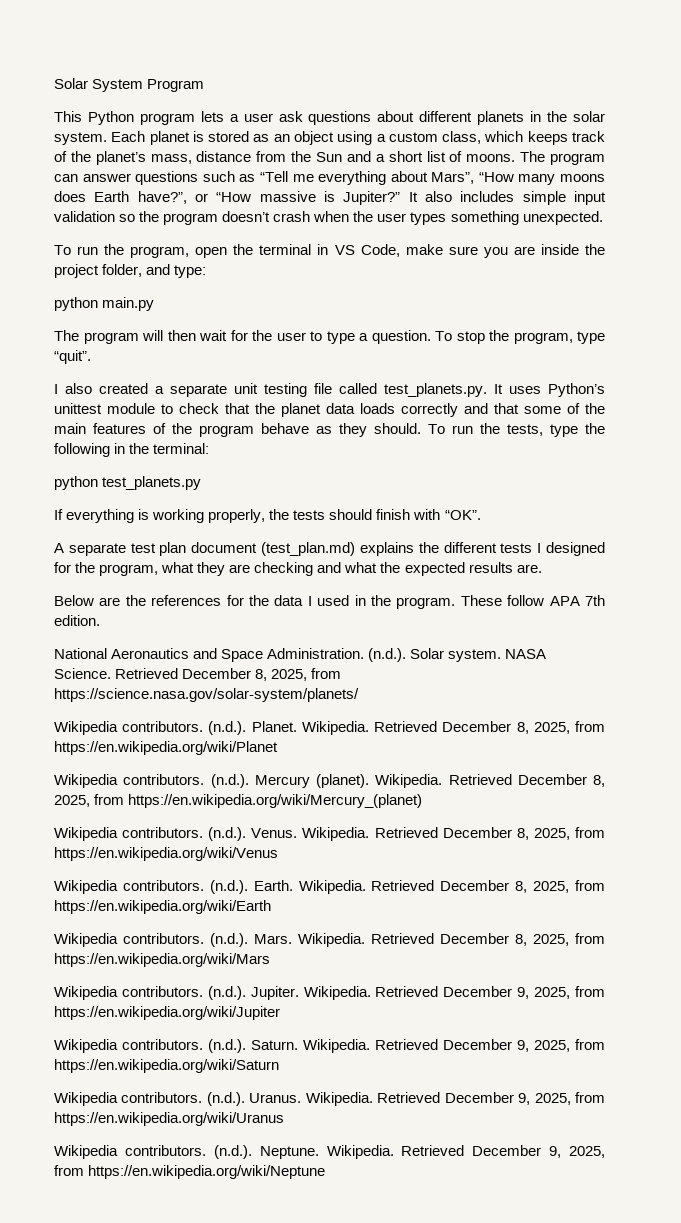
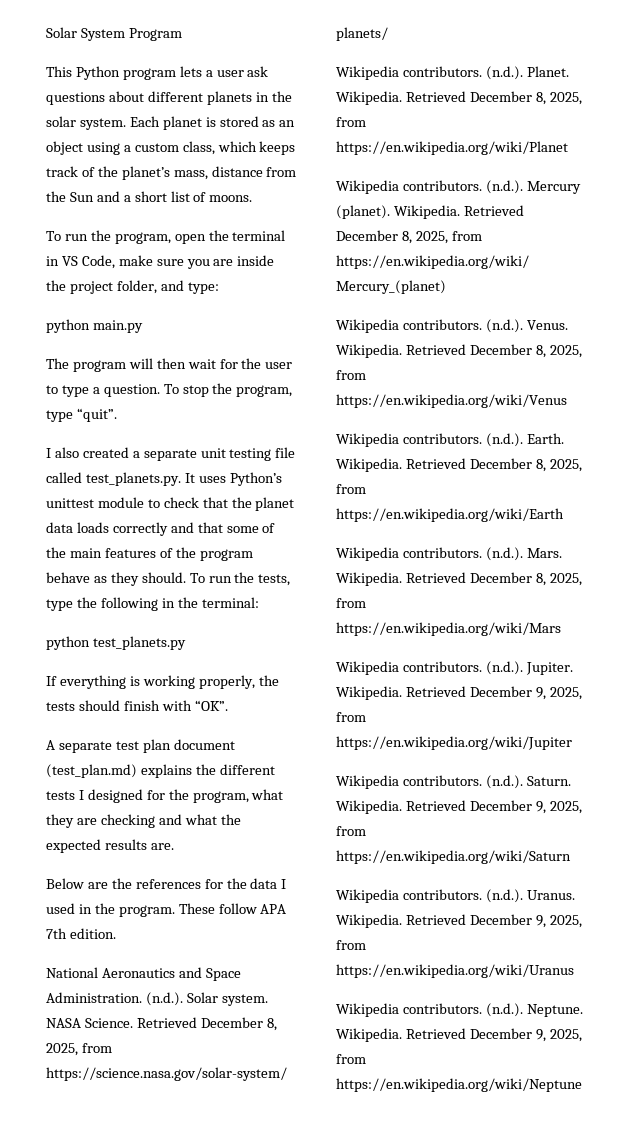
[520,151,606,165] [54,171,605,185] [54,191,606,205] [54,211,603,225] The program can answer questions such as “Tell me everything about Mars”, “How many moons does Earth have?”, or “How massive is Jupiter?” It also includes simple input validation so the program doesn’t crash when the user types something unexpected. -> (253, 198) none

